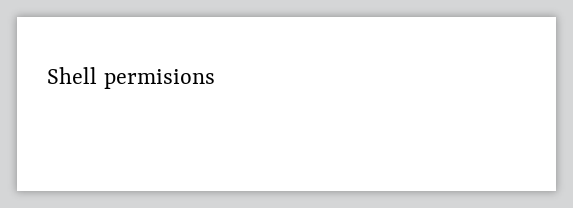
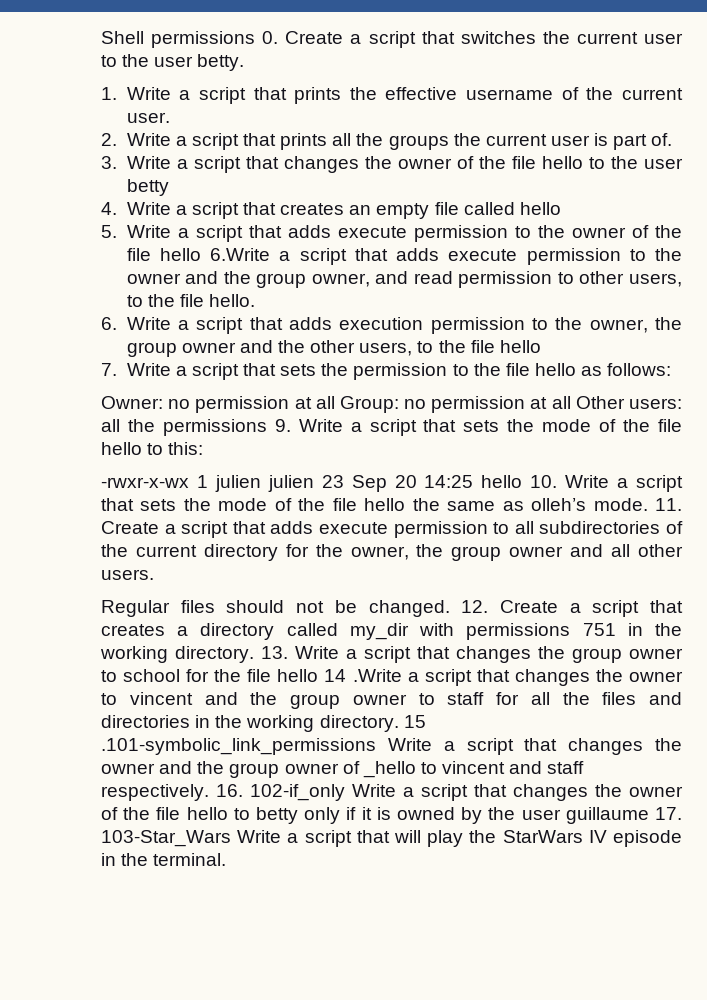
[103,69,215,89] permisions -> [151,31,684,48] [101,54,245,71] [101,87,683,104] [126,112,170,123] [101,133,673,150] [101,156,684,173] [126,179,169,196] [101,202,561,219] [101,225,682,242] [126,248,683,265] [126,271,682,288] [126,294,255,307] [101,317,683,334] [126,340,541,357] [101,363,672,380] [101,396,682,413] [101,419,682,436] [101,442,204,455] [101,475,683,492] [101,498,682,511] [101,521,684,538] [101,544,683,561] [101,569,154,580] [101,600,683,617] [101,623,682,640] [100,646,683,663] [101,669,683,686] [101,692,682,709] [101,715,426,732] [101,738,682,755] [101,761,585,778] [101,784,683,801] [101,807,682,824] [101,830,682,847] [101,853,227,866] permissions 0. Create a script that switches the current user to the user betty. // 1. Write a script that prints the effective username of the current user. // 2. Write a script that prints all the groups the current user is part of. // 3. Write a script that changes the owner of the file hello to the user betty // 4. Write a script that creates an empty file called hello // 5. Write a script that adds execute permission to the owner of the file hello 6.Write a script that adds execute permission to the owner and the group owner, and read permission to other users, to the file hello. // 6. Write a script that adds execution permission to the owner, the group owner and the other users, to the file hello // 7. Write a script that sets the permission to the file hello as follows: // Owner: no permission at all Group: no permission at all Other users: all the permissions 9. Write a script that sets the mode of the file hello to this: // -rwxr-x-wx 1 julien julien 23 Sep 20 14:25 hello 10. Write a script that sets the mode of the file hello the same as olleh’s mode. 11. Create a script that adds execute permission to all subdirectories of the current directory for the owner, the group owner and all other users. // Regular files should not be changed. 12. Create a script that creates a directory called my_dir with permissions 751 in the working directory. 13. Write a script that changes the group owner to school for the file hello 14 .Write a script that changes the owner to vincent and the group owner to staff for all the files and directories in the working directory. 15 .101-symbolic_link_permissions Write a script that changes the owner and the group owner of _hello to vincent and staff respectively. 16. 102-if_only Write a script that changes the owner of the file hello to betty only if it is owned by the user guillaume 17. 103-Star_Wars Write a script that will play the StarWars IV episode in the terminal.

